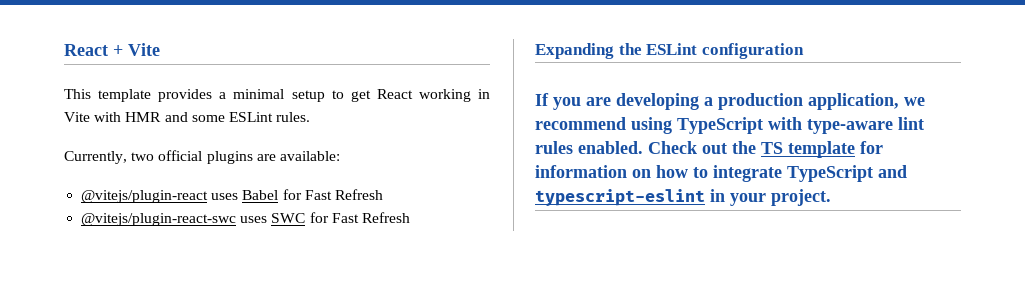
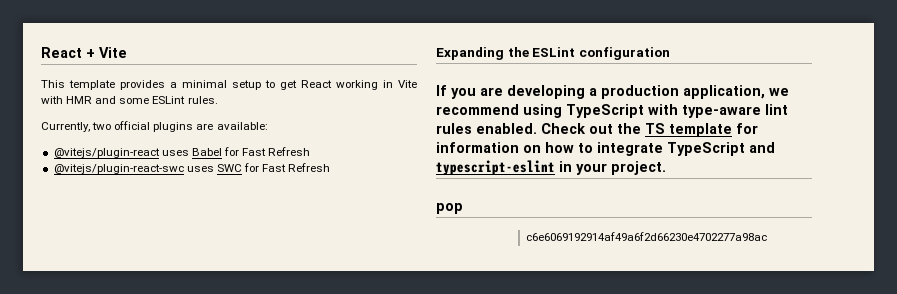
(831, 197) none -> [436,203,463,214] [525,232,767,241] // pop // c6e6069192914af49a6f2d66230e4702277a98ac

